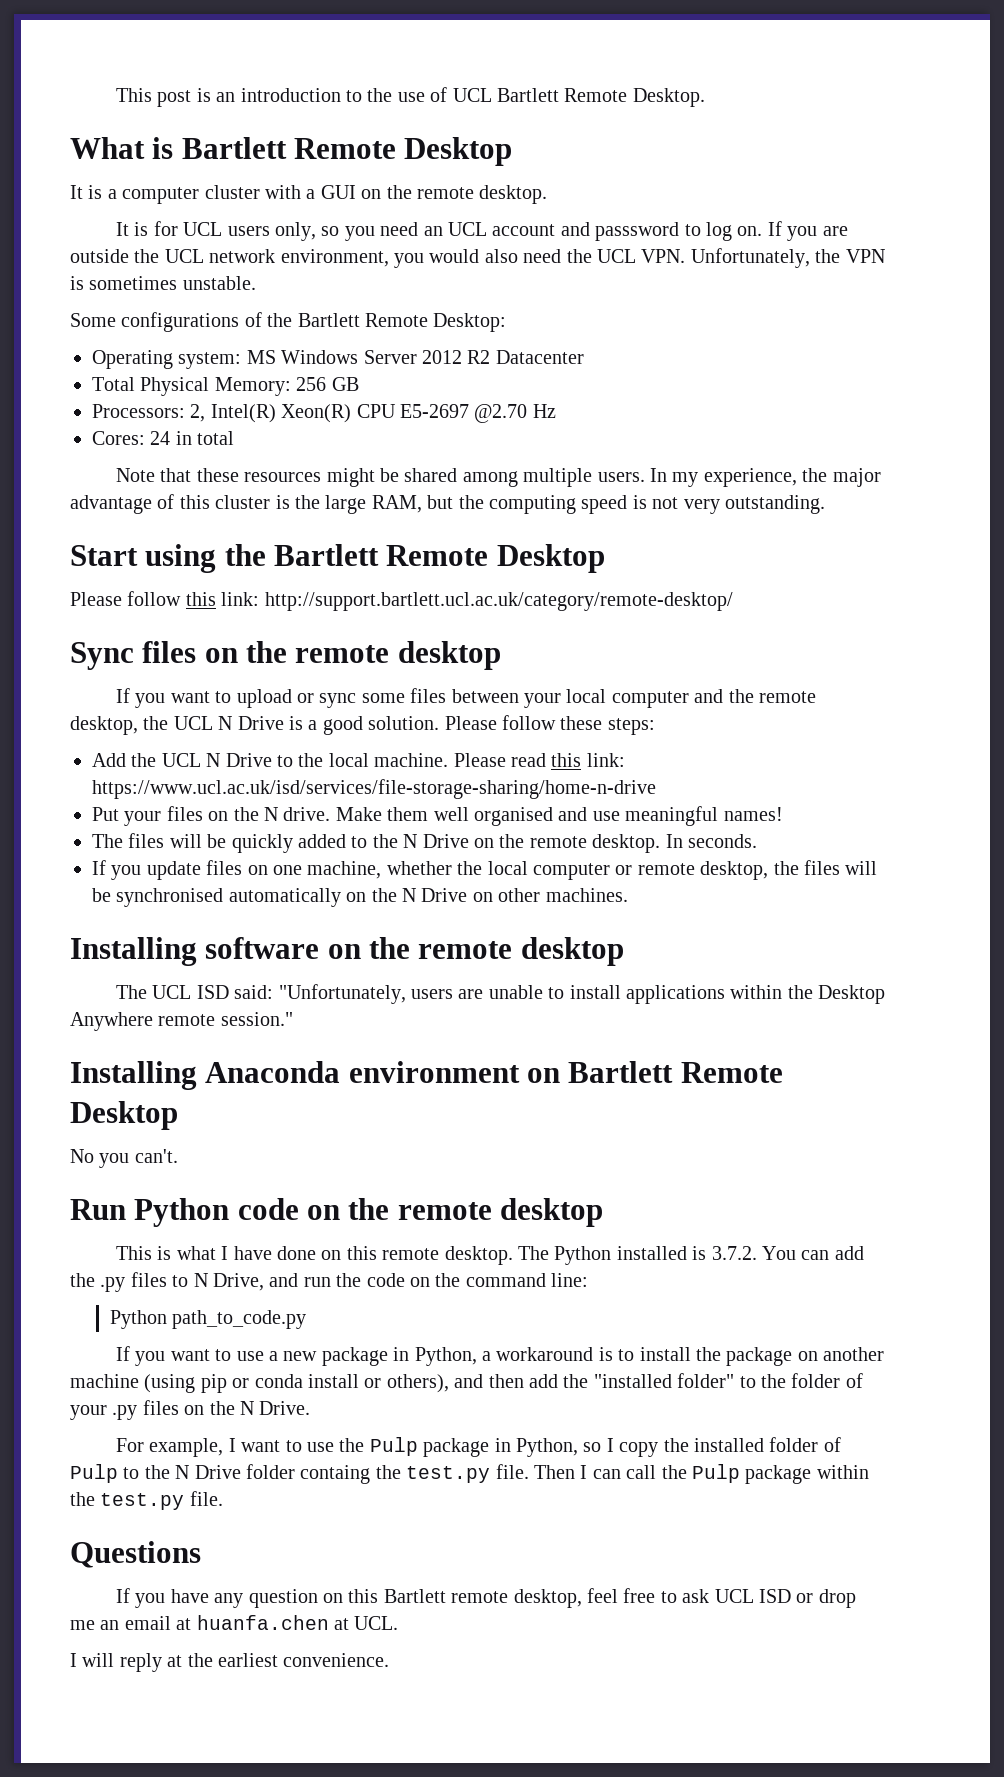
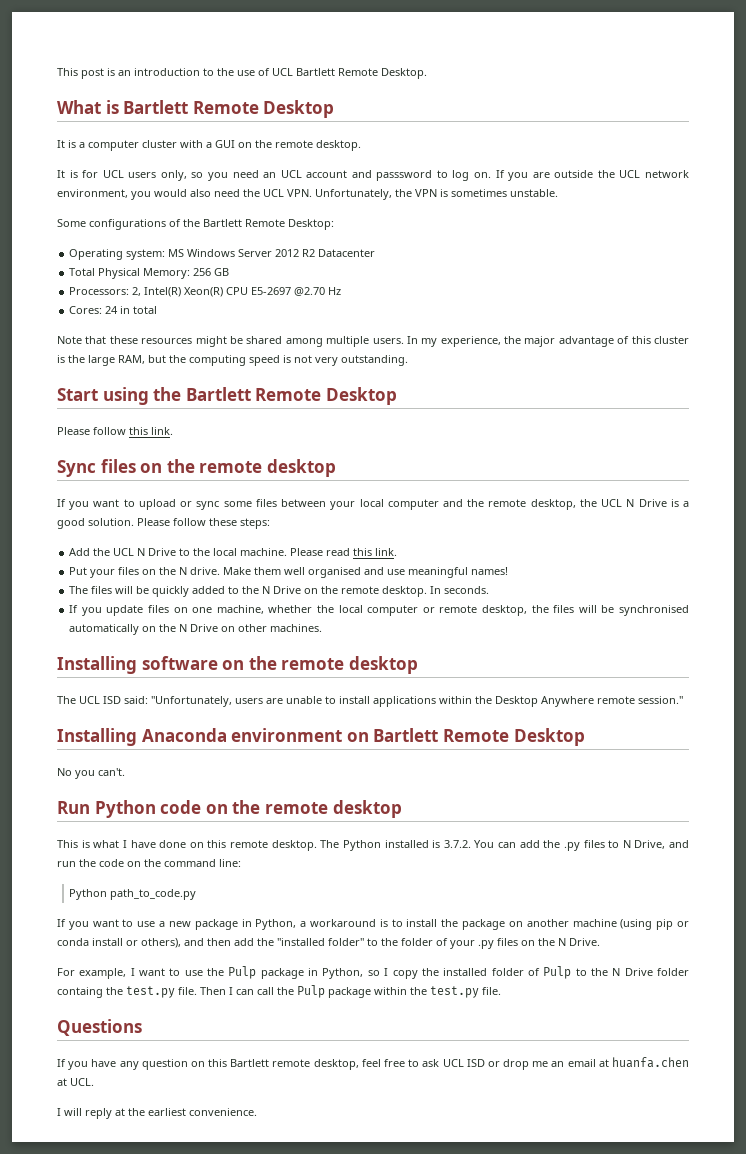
[221,592,733,611] link: http://support.bartlett.ucl.ac.uk/category/remote-desktop/ -> [151,427,173,435] link.
[586,753,625,767] [92,779,656,799] link: https://www.ucl.ac.uk/isd/services/file-storage-sharing/home-n-drive -> [375,548,398,556] link.

